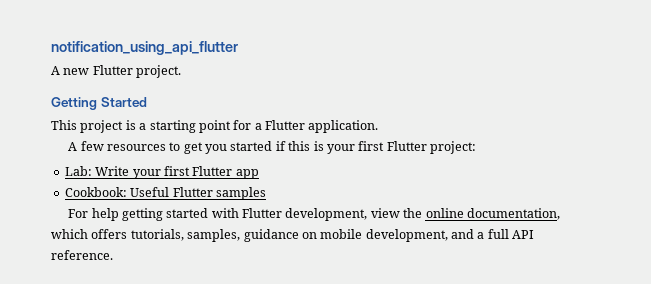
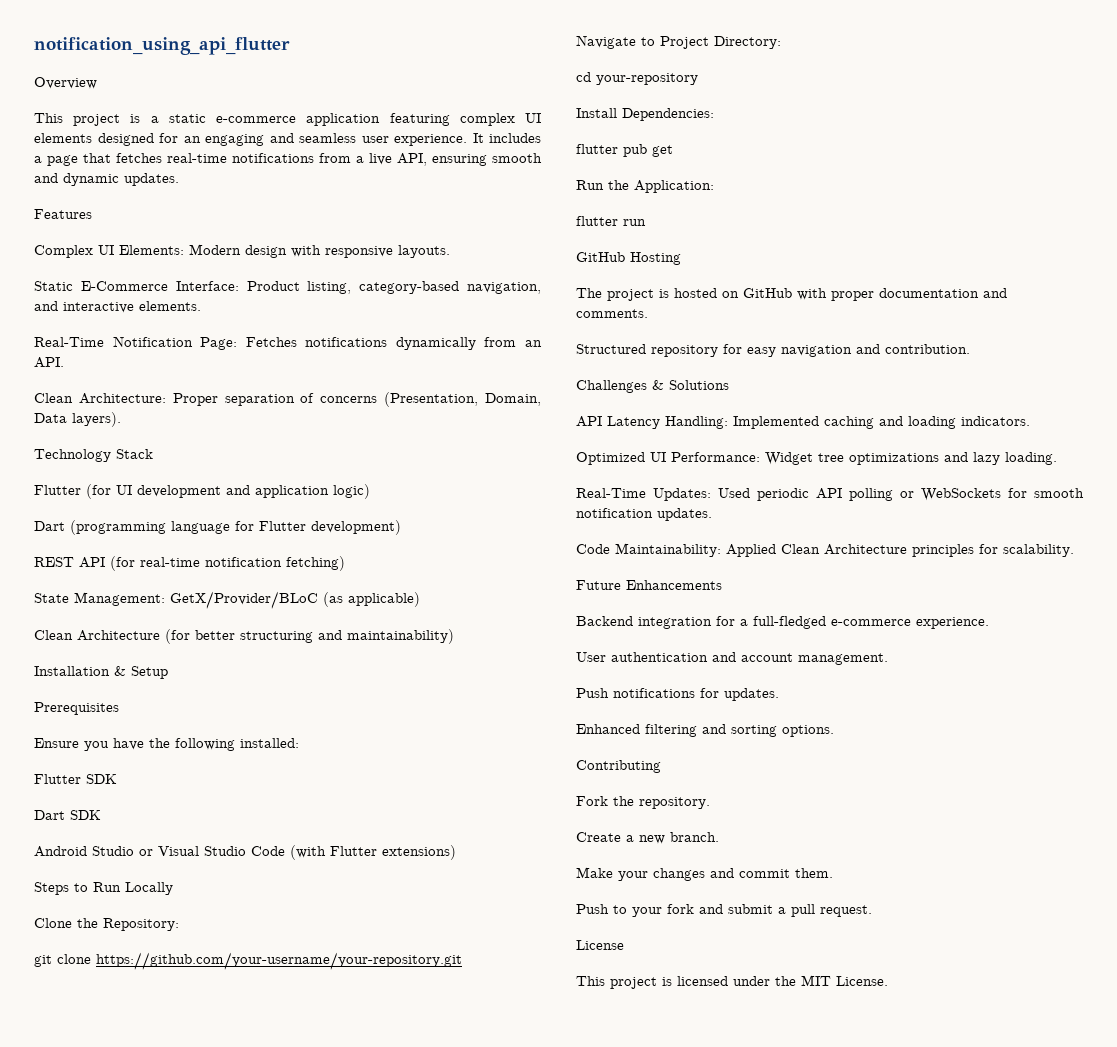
[51,65,182,78] [51,97,147,110] [51,120,379,133] [68,141,476,154] [64,166,259,179] [64,187,266,200] [68,208,560,221] [51,229,535,242] [51,250,113,260] A new Flutter project. // Getting Started // This project is a starting point for a Flutter application. // A few resources to get you started if this is your first Flutter project: // Lab: Write your first Flutter app // Cookbook: Useful Flutter samples // For help getting started with Flutter development, view the online documentation, which offers tutorials, samples, guidance on mobile development, and a full API reference. -> [34,77,97,89] [34,113,541,126] [34,133,541,146] [34,153,542,166] [34,173,179,186] [34,209,92,219] [34,244,450,258] [34,281,541,294] [34,301,201,313] [34,336,542,350] [34,357,64,368] [34,392,541,407] [34,412,121,427] [34,449,153,462] [34,484,370,499] [34,520,401,535] [34,556,345,571] [34,591,420,609] [34,629,454,644] [34,666,168,679] [34,702,119,715] [34,738,299,751] [34,774,117,784] [34,810,101,820] [34,845,456,860] [34,882,173,895] [34,918,179,931] [34,952,462,970] [576,35,781,49] [576,72,698,85] [576,108,714,121] [576,144,673,157] [576,180,714,193] [576,216,646,226] [576,252,681,265] [576,288,1007,301] [576,309,648,318] [576,344,970,357] [576,380,729,393] [576,416,1030,429] [576,452,1057,465] [576,488,1084,501] [576,508,712,521] [576,543,1074,557] [576,580,722,590] [576,616,989,629] [576,652,888,665] [576,688,779,701] [576,724,834,737] [576,760,661,773] [576,796,710,809] [576,832,719,844] [576,867,833,881] [576,904,872,917] [576,940,624,950] [576,975,888,989] Overview // This project is a static e-commerce application featuring complex UI elements designed for an engaging and seamless user experience. It includes a page that fetches real-time notifications from a live API, ensuring smooth and dynamic updates. // Features // Complex UI Elements: Modern design with responsive layouts. // Static E-Commerce Interface: Product listing, category-based navigation, and interactive elements. // Real-Time Notification Page: Fetches notifications dynamically from an API. // Clean Architecture: Proper separation of concerns (Presentation, Domain, Data layers). // Technology Stack // Flutter (for UI development and application logic) // Dart (programming language for Flutter development) // REST API (for real-time notification fetching) // State Management: GetX/Provider/BLoC (as applicable) // Clean Architecture (for better structuring and maintainability) // Installation & Setup // Prerequisites // Ensure you have the following installed: // Flutter SDK // Dart SDK // Android Studio or Visual Studio Code (with Flutter extensions) // Steps to Run Locally // Clone the Repository: // git clone https://github.com/your-username/your-repository.git // Navigate to Project Directory: // cd your-repository // Install Dependencies: // flutter pub get // Run the Application: // flutter run // GitHub Hosting // The project is hosted on GitHub with proper documentation and comments. // Structured repository for easy navigation and contribution. // Challenges & Solutions // API Latency Handling: Implemented caching and loading indicators. // Optimized UI Performance: Widget tree optimizations and lazy loading. // Real-Time Updates: Used periodic API polling or WebSockets for smooth notification updates. // Code Maintainability: Applied Clean Architecture principles for scalability. // Future Enhancements // Backend integration for a full-fledged e-commerce experience. // User authentication and account management. // Push notifications for updates. // Enhanced filtering and sorting options. // Contributing // Fork the repository. // Create a new branch. // Make your changes and commit them. // Push to your fork and submit a pull request. // License // This project is licensed under the MIT License.

